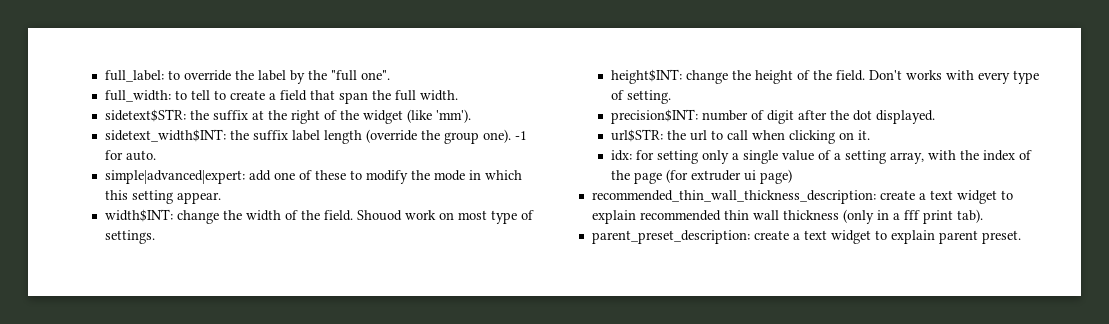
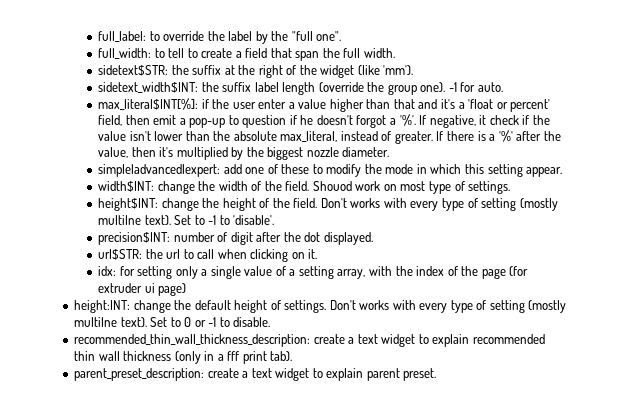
(157, 155) none -> [98,98,551,112] [98,114,550,128] [98,130,561,144] [98,147,390,160] // max_literal$INT[%]: if the user enter a value higher than that and it's a 'float or percent' field, then emit a pop-up to question if he doesn't forgot a '%'. If negative, it check if the value isn't lower than the absolute max_literal, instead of greater. If there is a '%' after the value, then it's multiplied by the biggest nozzle diameter.
[627,90,672,104] setting. -> [481,198,558,211] [98,215,275,225] setting (mostly multilne text). Set to -1 to 'disable'.
(793, 176) none -> [74,300,567,313] [74,317,271,327] // height:INT: change the default height of settings. Don't works with every type of setting (mostly multilne text). Set to 0 or -1 to disable.

